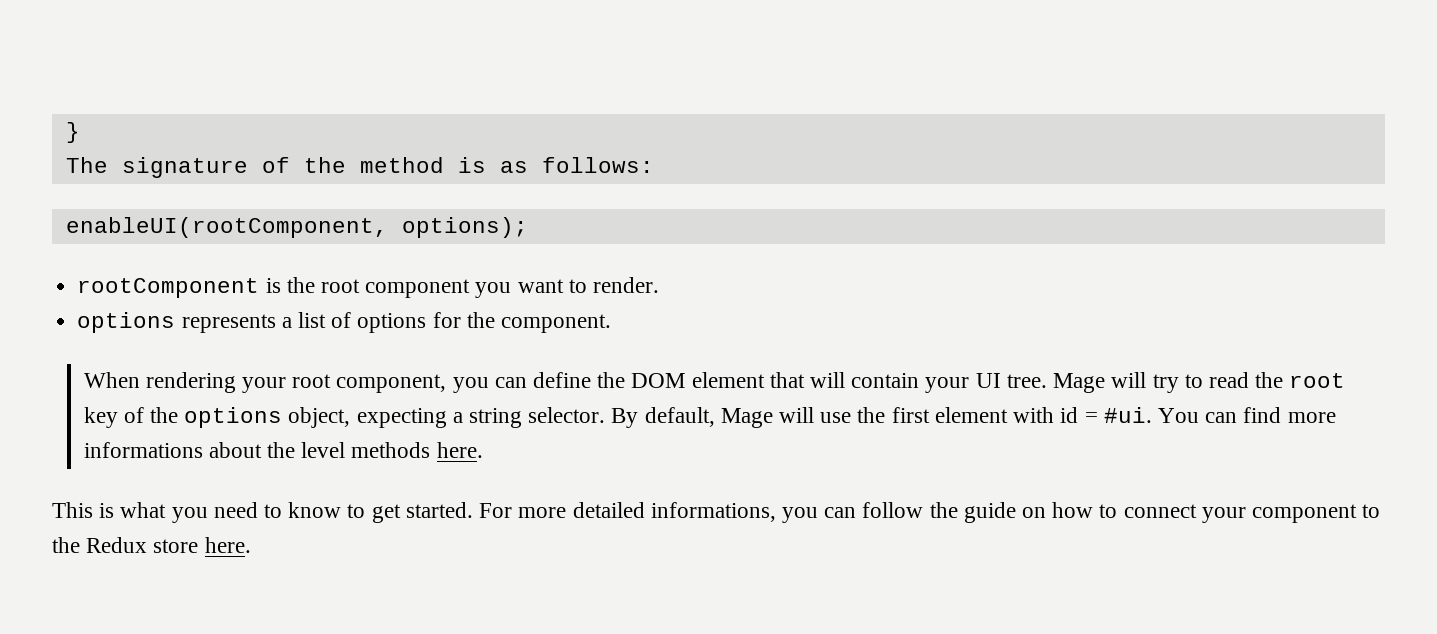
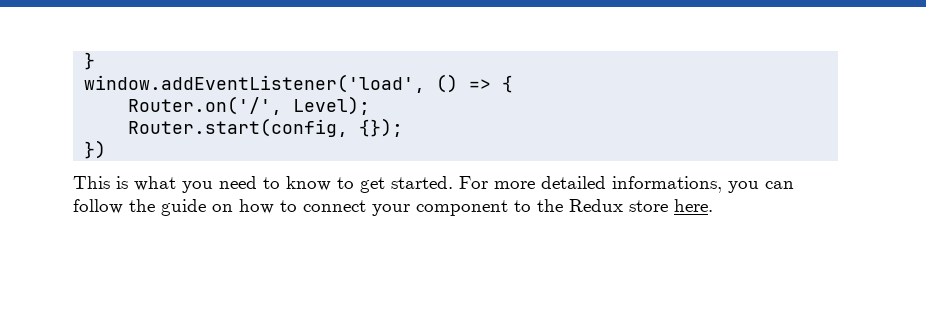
[65,157,654,178] [65,217,528,238] [77,277,659,298] [77,312,611,333] [83,372,1346,393] [83,407,1336,428] [83,442,483,458] The signature of the method is as follows: // enableUI(rootComponent, options); // rootComponent is the root component you want to render. // options represents a list of options for the component. // When rendering your root component, you can define the DOM element that will contain your UI tree. Mage will try to read the root key of the options object, expecting a string selector. By default, Mage will use the first element with id = #ui. You can find more informations about the level methods here. -> [84,74,514,93] [128,96,371,115] [128,118,404,137] [84,140,107,159] window.addEventListener('load', () => { // Router.on('/', Level); // Router.start(config, {}); // })

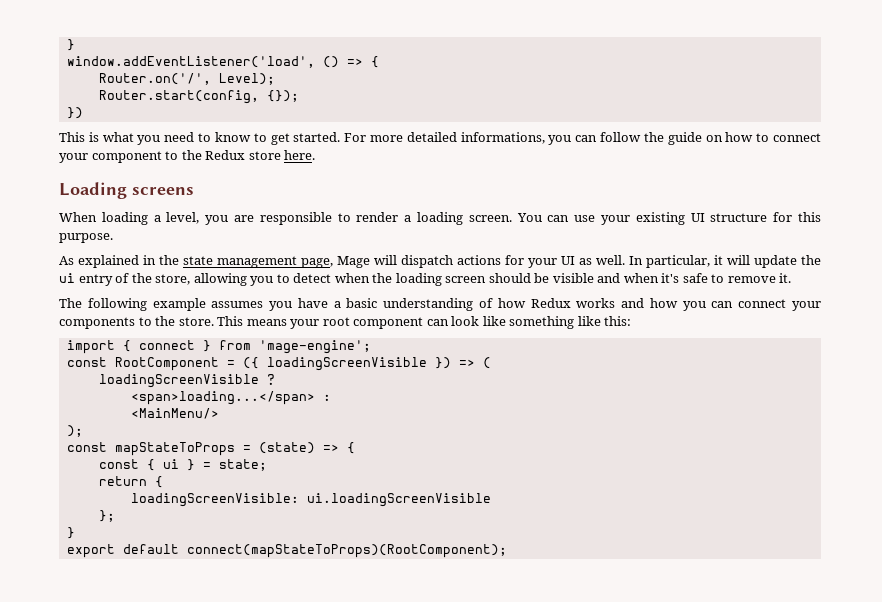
(713, 205) none -> [59,182,194,199] [59,212,821,225] [59,233,113,243] [59,255,821,268] [59,273,792,286] [59,298,822,311] [59,316,632,329] [66,340,371,354] [66,357,491,371] [98,374,275,388] [130,391,331,405] [130,408,219,419] [66,425,83,437] [66,442,355,456] [98,459,267,471] [98,476,163,488] [130,493,491,507] [98,510,115,522] [66,527,75,539] [66,544,507,558] // Loading screens // When loading a level, you are responsible to render a loading screen. You can use your existing UI structure for this purpose. // As explained in the state management page, Mage will dispatch actions for your UI as well. In particular, it will update the ui entry of the store, allowing you to detect when the loading screen should be visible and when it's safe to remove it. // The following example assumes you have a basic understanding of how Redux works and how you can connect your components to the store. This means your root component can look like something like this: // import { connect } from 'mage-engine'; // const RootComponent = ({ loadingScreenVisible }) => ( // loadingScreenVisible ? // <span>loading...</span> : // <MainMenu/> // ); // const mapStateToProps = (state) => { // const { ui } = state; // return { // loadingScreenVisible: ui.loadingScreenVisible // }; // } // export default connect(mapStateToProps)(RootComponent);

